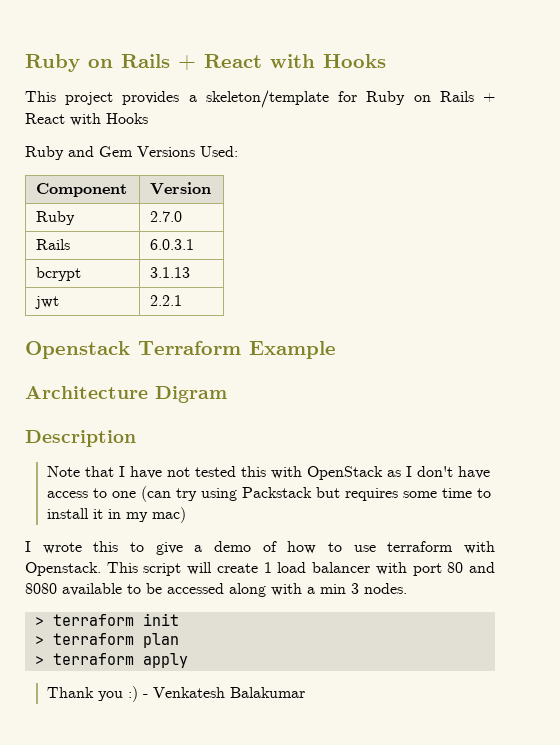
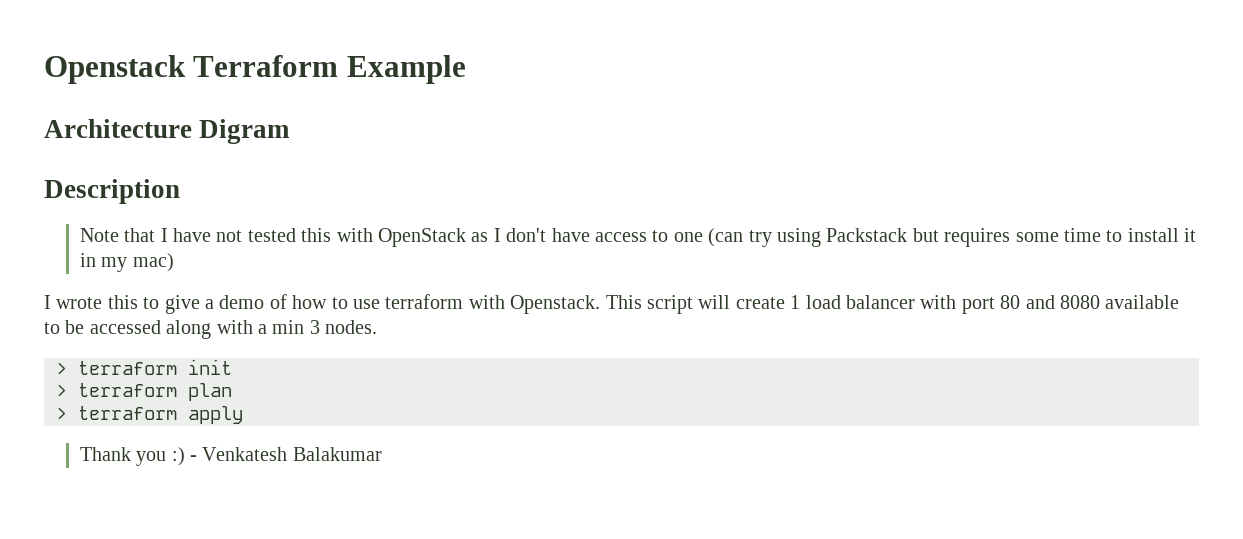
[25,54,386,72] [25,90,496,108] [25,113,148,126] [25,146,238,160] [36,183,128,197] [150,182,212,195] [36,211,76,225] [150,211,183,222] [36,239,71,250] [150,239,195,250] [36,267,82,281] [150,267,191,278] [35,296,60,309] [150,295,183,306] Ruby on Rails + React with Hooks // This project provides a skeleton/template for Ruby on Rails + React with Hooks // Ruby and Gem Versions Used: // Component | Version // Ruby | 2.7.0 // Rails | 6.0.3.1 // bcrypt | 3.1.13 // jwt | 2.2.1 // -> (44, 69) none

